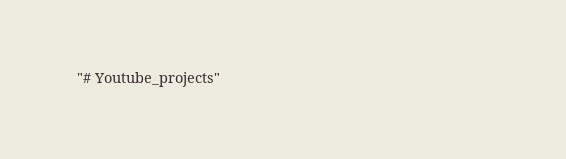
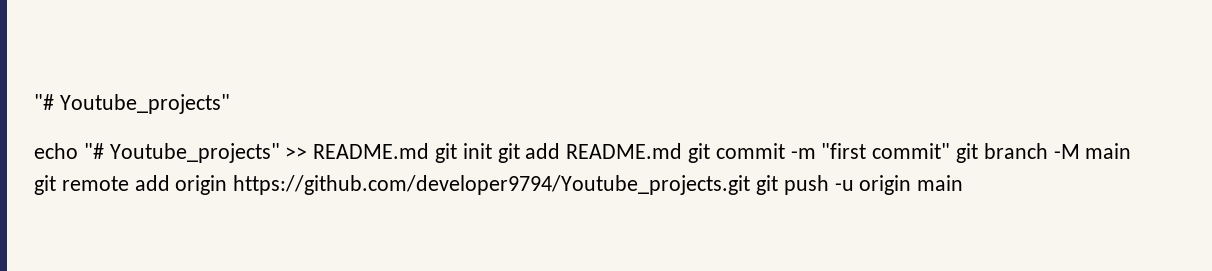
[77,72,220,87] "# Youtube_projects" -> [34,94,230,114] [34,143,1132,163] [34,175,964,195] "# Youtube_projects" // echo "# Youtube_projects" >> README.md git init git add README.md git commit -m "first commit" git branch -M main git remote add origin https://github.com/developer9794/Youtube_projects.git git push -u origin main

